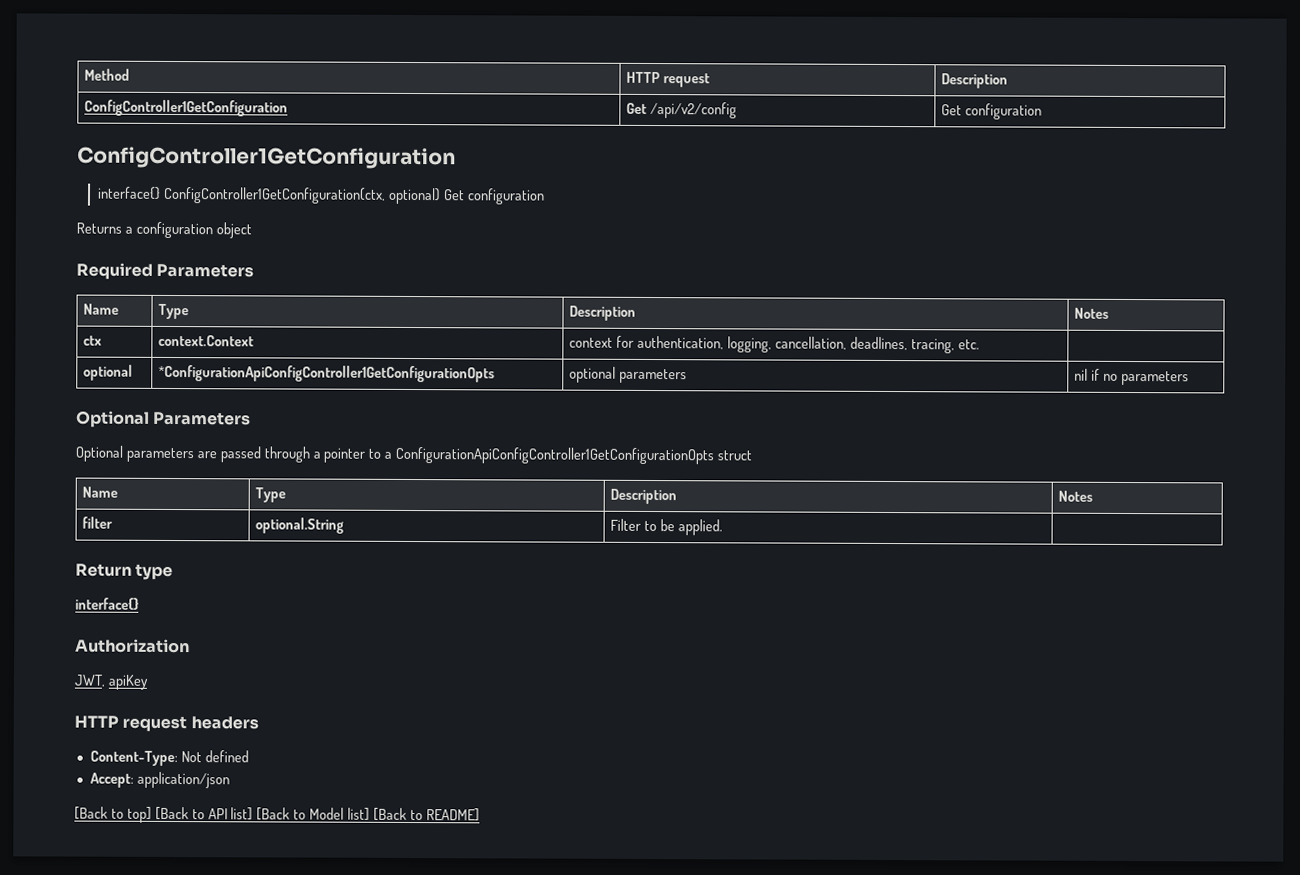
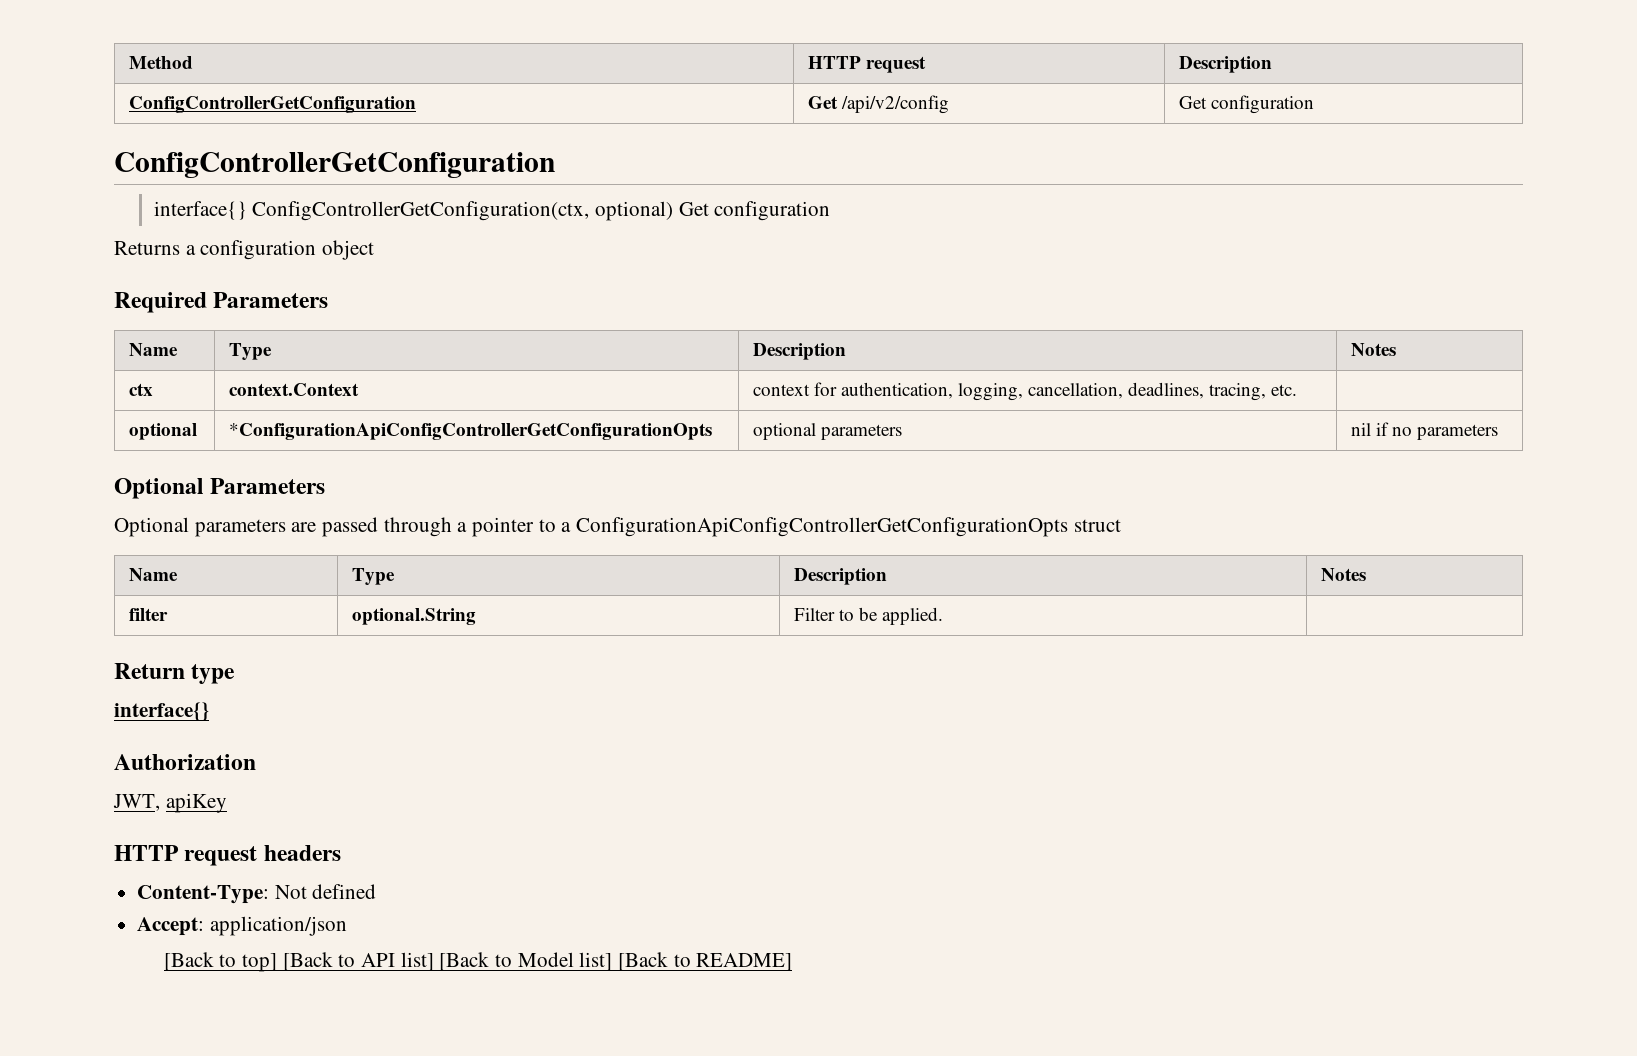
[84,99,289,117] ConfigController1GetConfiguration -> [128,96,416,113] ConfigControllerGetConfiguration
[77,146,456,170] [97,186,387,204] ConfigController1GetConfiguration // interface{} ConfigController1GetConfiguration(ctx, -> [114,152,555,178] [153,201,590,221] ConfigControllerGetConfiguration // interface{} ConfigControllerGetConfiguration(ctx,
[158,364,496,383] *ConfigurationApiConfigController1GetConfigurationOpts -> [228,423,712,440] *ConfigurationApiConfigControllerGetConfigurationOpts
[395,446,715,465] ConfigurationApiConfigController1GetConfigurationOpts -> [576,517,1069,537] ConfigurationApiConfigControllerGetConfigurationOpts

